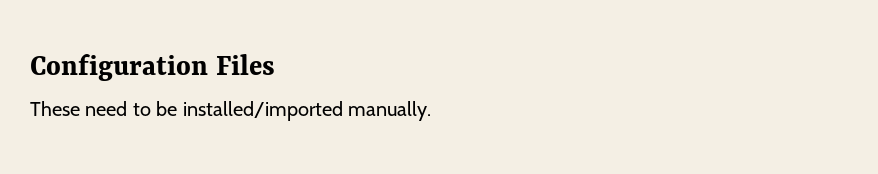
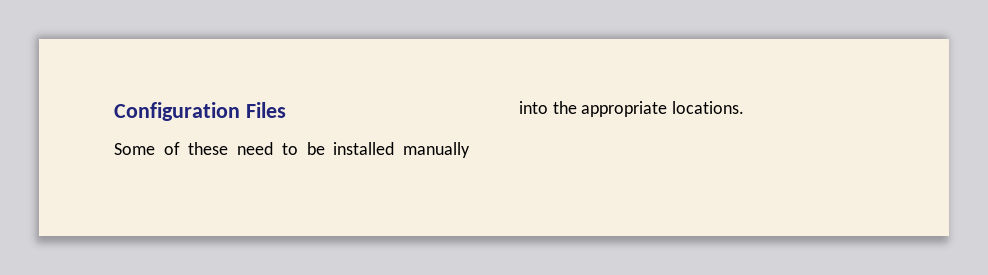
[30,101,431,121] These need to be installed/imported manually. -> [114,142,471,158] [519,101,745,117] Some of these need to be installed manually into the appropriate locations.

